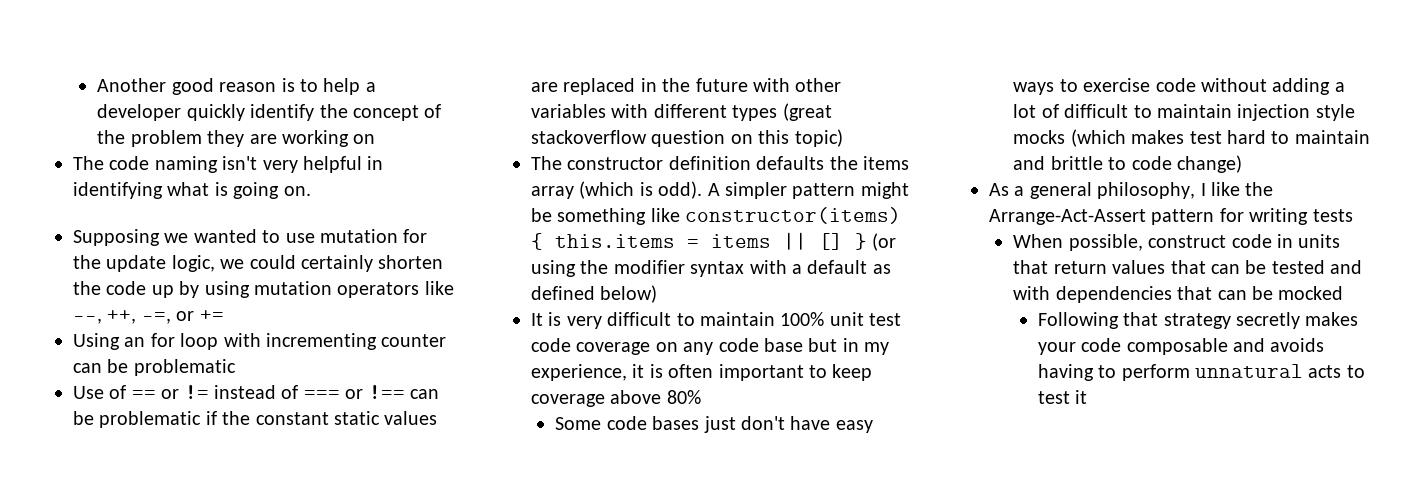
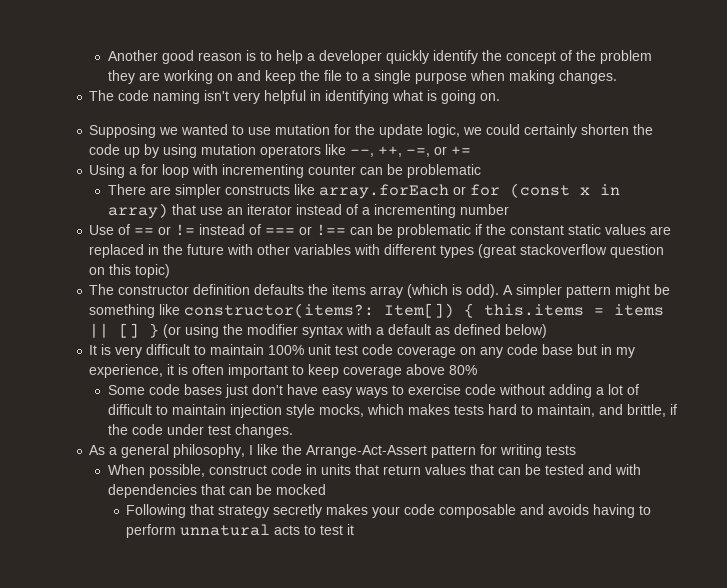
(376, 139) none -> [236,70,617,84] and keep the file to a single purpose when making changes.
[124,337,146,347] an -> [129,167,138,175] a
(236, 367) none -> [107,183,620,199] [107,203,509,219] // There are simpler constructs like array.forEach or for (const x in array) that use an iterator instead of a incrementing number
[685,207,902,224] constructor(items) -> [184,303,455,318] constructor(items?: Item[])
[1013,129,1370,147] [1013,155,1242,173] mocks (which makes test hard to maintain and brittle to code change) -> [318,404,677,417] [107,424,293,438] mocks, which makes tests hard to maintain, and brittle, if the code under test changes.

